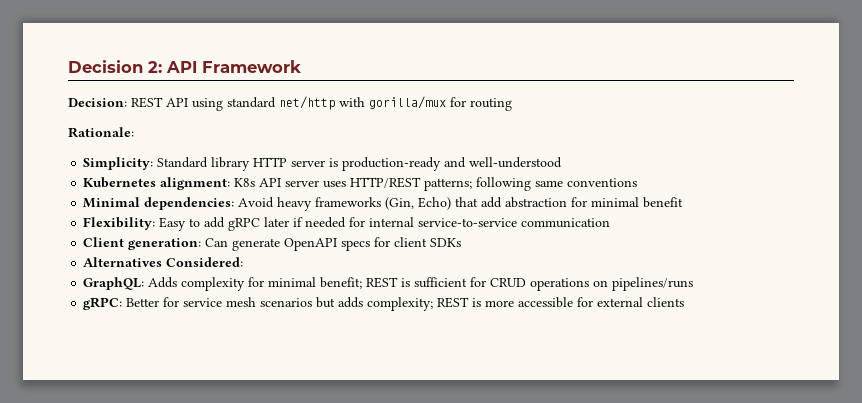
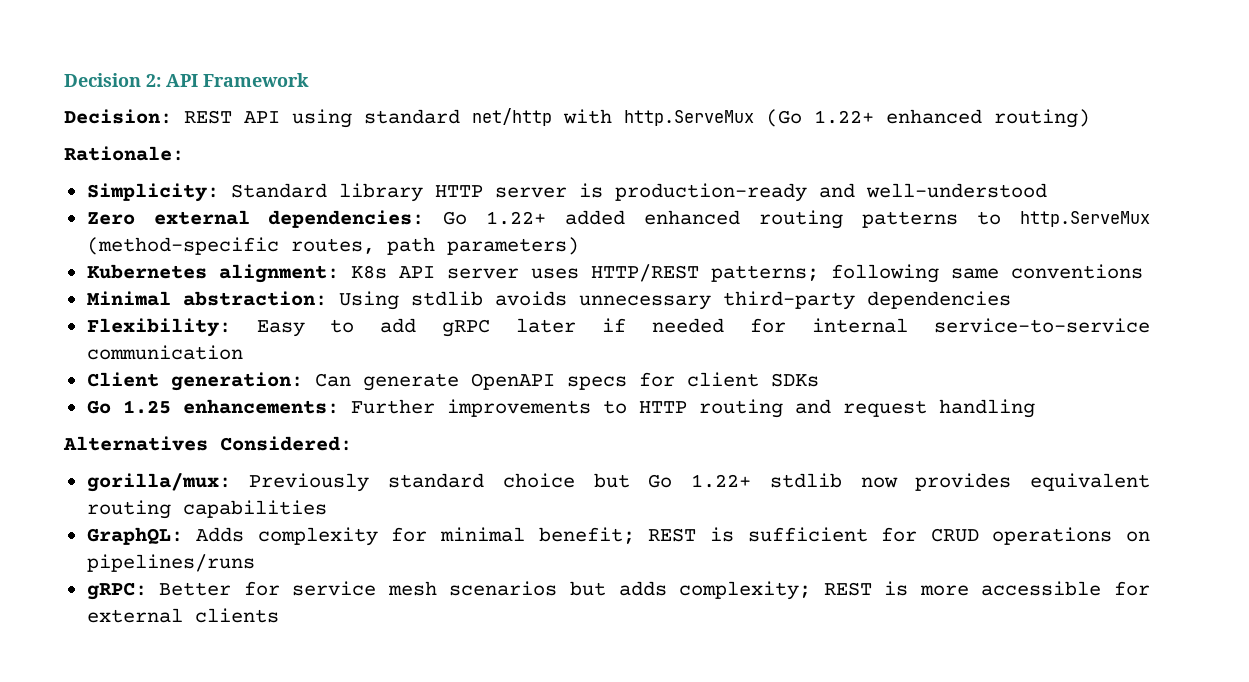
[369,96,512,111] gorilla/mux for routing -> [624,109,1090,128] http.ServeMux (Go 1.22+ enhanced routing)
(563, 162) none -> [86,210,1151,229] [86,237,579,255] // Zero external dependencies: Go 1.22+ added enhanced routing patterns to http.ServeMux (method-specific routes, path parameters)
[144,197,684,211] dependencies: Avoid heavy frameworks (Gin, Echo) that add abstraction for minimal benefit -> [182,291,1011,310] abstraction: Using stdlib avoids unnecessary third-party dependencies
[83,257,244,267] Alternatives Considered: -> [86,399,1035,418] [63,436,352,451] [86,473,1150,492] [86,500,327,519] Go 1.25 enhancements: Further improvements to HTTP routing and request handling // Alternatives Considered: // gorilla/mux: Previously standard choice but Go 1.22+ stdlib now provides equivalent routing capabilities

